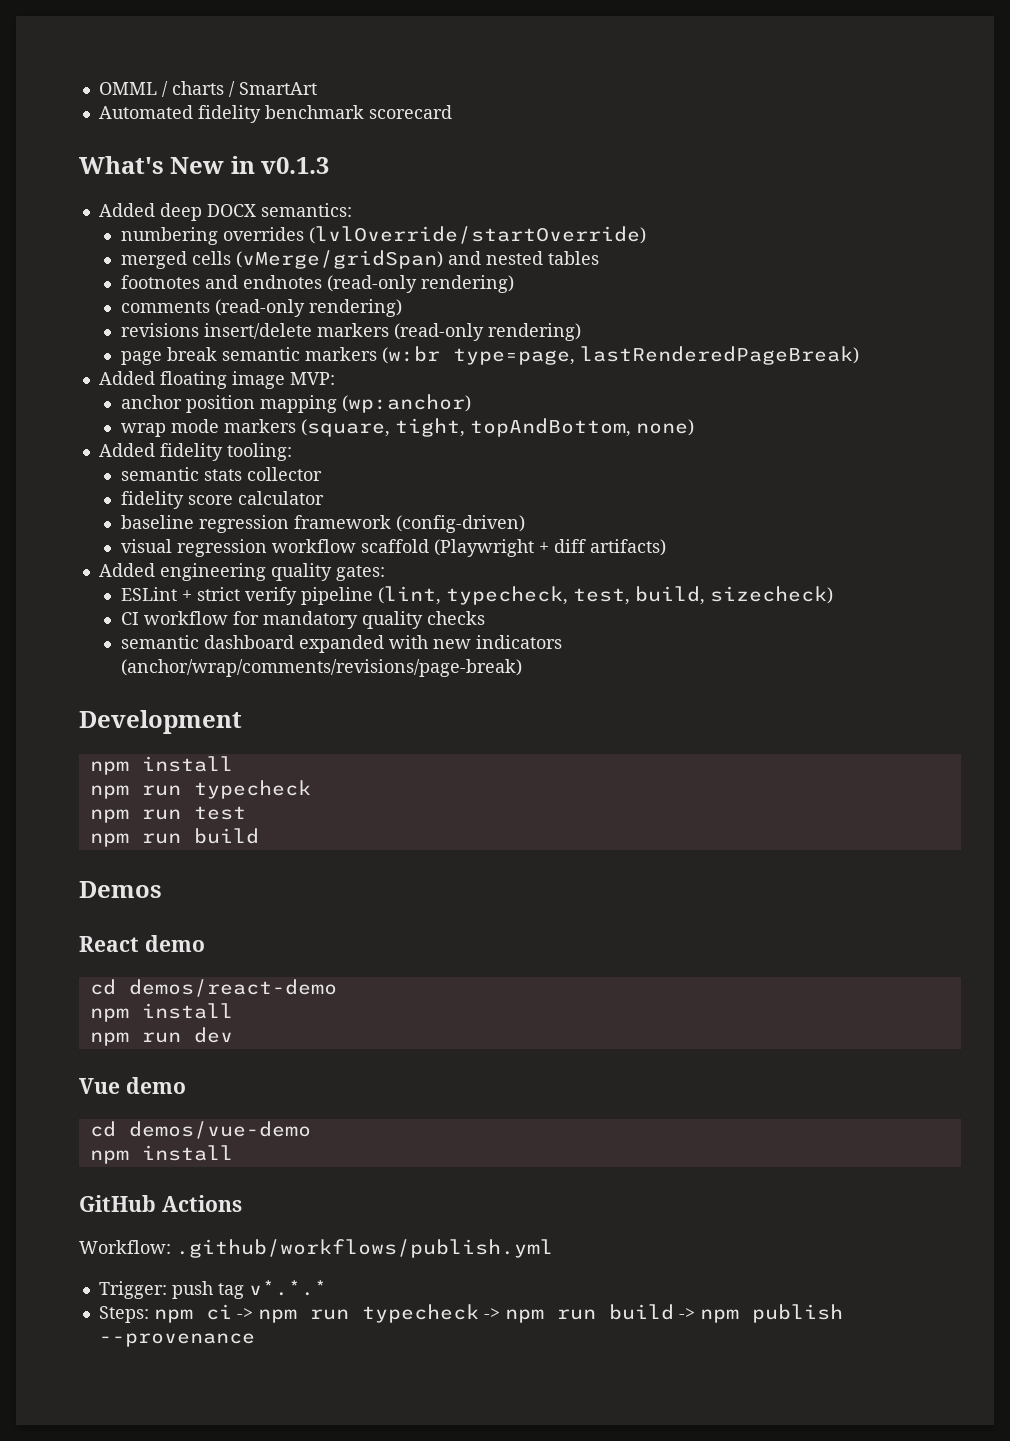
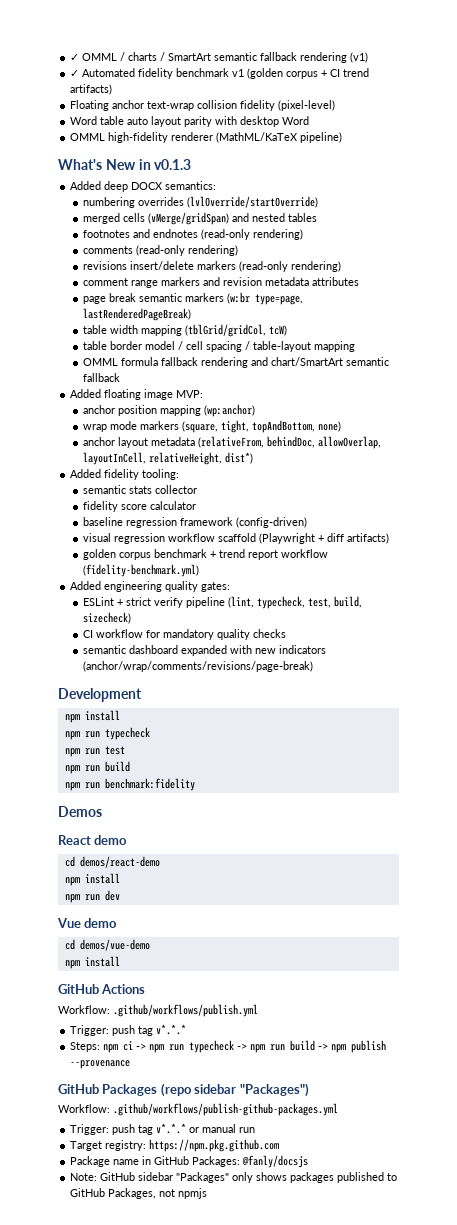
(98, 88) none -> [70,54,80,61] ✓
[98,105,452,123] // Automated fidelity benchmark scorecard -> [214,52,369,63] [70,68,370,79] [70,84,113,95] [70,100,336,111] [70,116,310,127] [70,132,343,143] semantic fallback rendering (v1) // ✓ Automated fidelity benchmark v1 (golden corpus + CI trend artifacts) // Floating anchor text-wrap collision fidelity (pixel-level) // Word table auto layout parity with desktop Word // OMML high-fidelity renderer (MathML/KaTeX pipeline)
(581, 332) none -> [83,277,360,288] // comment range markers and revision metadata attributes
(859, 355) none -> [83,324,288,337] [83,341,356,352] [83,357,390,368] [83,373,121,382] // table width mapping (tblGrid/gridCol, tcW) // table border model / cell spacing / table-layout mapping // OMML formula fallback rendering and chart/SmartArt semantic fallback
(694, 427) none -> [83,436,382,449] [83,452,254,465] // anchor layout metadata (relativeFrom, behindDoc, allowOverlap, layoutInCell, relativeHeight, dist*)
(666, 547) none -> [83,549,329,560] [83,564,200,577] // golden corpus benchmark + trend report workflow (fidelity-benchmark.yml)
(259, 836) none -> [64,778,195,791] // npm run benchmark:fidelity
(255, 1340) none -> [58,1083,309,1097] [58,1103,338,1116] [70,1123,256,1135] [70,1139,280,1152] [70,1155,309,1168] [70,1172,398,1183] [70,1188,208,1199] // GitHub Packages (repo sidebar "Packages") // Workflow: .github/workflows/publish-github-packages.yml // Trigger: push tag v*.*.* or manual run // Target registry: https://npm.pkg.github.com // Package name in GitHub Packages: @fanly/docsjs // Note: GitHub sidebar "Packages" only shows packages published to GitHub Packages, not npmjs

